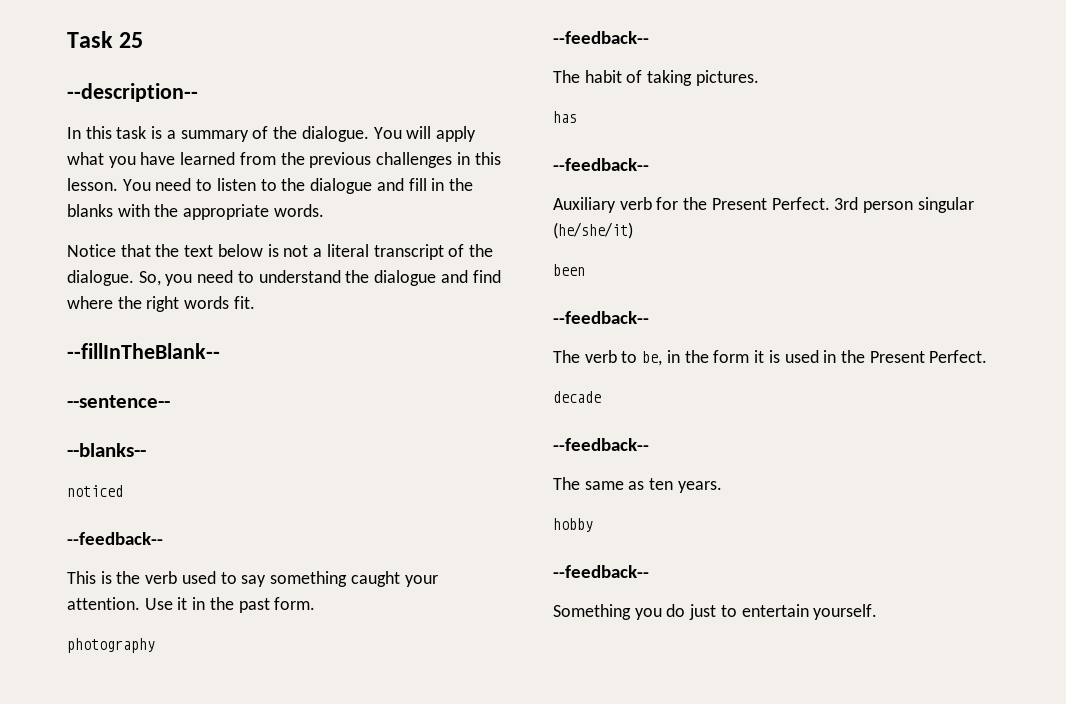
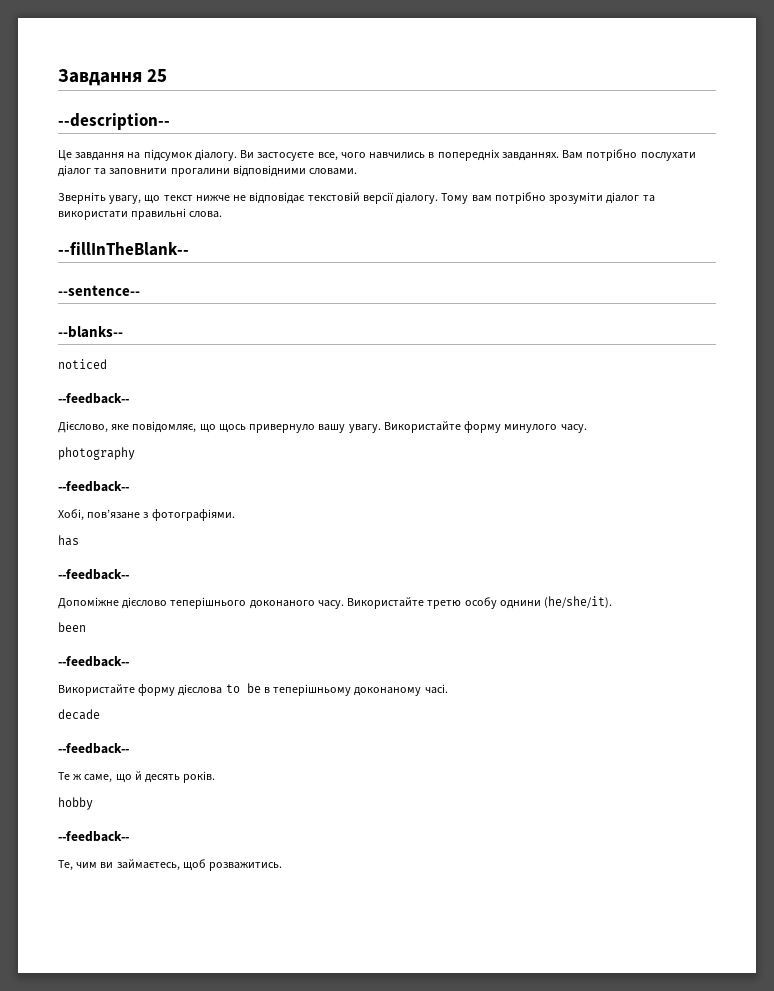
[67,31,113,48] Task -> [58,69,142,86] Завдання
[67,126,476,142] [67,152,501,168] [67,178,473,194] [67,204,324,220] [67,244,493,260] [67,270,501,286] [67,296,255,312] In this task is a summary of the dialogue. You will apply what you have learned from the previous challenges in this lesson. You need to listen to the dialogue and fill in the blanks with the appropriate words. // Notice that the text below is not a literal transcript of the dialogue. So, you need to understand the dialogue and find where the right words fit. -> [58,149,696,161] [58,165,358,177] [58,192,655,204] [58,208,223,220] Це завдання на підсумок діалогу. Ви застосуєте все, чого навчились в попередніх завданнях. Вам потрібно послухати діалог та заповнити прогалини відповідними словами. // Зверніть увагу, що текст нижче не відповідає текстовій версії діалогу. Тому вам потрібно зрозуміти діалог та використати правильні слова.
[67,571,438,587] [67,597,316,613] [67,638,155,653] [553,31,649,44] [553,70,759,86] [553,111,577,123] [553,158,649,171] [553,197,974,213] [553,222,633,239] [553,264,585,276] [553,311,649,324] [553,350,988,366] [553,391,601,403] [553,438,649,451] [553,477,722,493] [553,518,593,532] [553,565,649,578] [553,604,878,620] This is the verb used to say something caught your attention. Use it in the past form. // photography // --feedback-- // The habit of taking pictures. // has // --feedback-- // Auxiliary verb for the Present Perfect. 3rd person singular (he/she/it) // been // --feedback-- // The verb to be, in the form it is used in the Present Perfect. // decade // --feedback-- // The same as ten years. // hobby // --feedback-- // Something you do just to entertain yourself. -> [58,421,587,433] [58,447,135,460] [58,481,129,492] [58,509,235,521] [58,535,79,546] [58,569,129,580] [58,596,613,609] [58,622,86,632] [58,656,129,667] [58,683,448,696] [58,709,100,720] [58,743,129,754] [58,771,216,783] [58,797,93,810] [58,831,129,842] [58,859,283,871] Дієслово, яке повідомляє, що щось привернуло вашу увагу. Використайте форму минулого часу. // photography // --feedback-- // Хобі, пов’язане з фотографіями. // has // --feedback-- // Допоміжне дієслово теперішнього доконаного часу. Використайте третю особу однини (he/she/it). // been // --feedback-- // Використайте форму дієслова to be в теперішньому доконаному часі. // decade // --feedback-- // Те ж саме, що й десять років. // hobby // --feedback-- // Те, чим ви займаєтесь, щоб розважитись.

